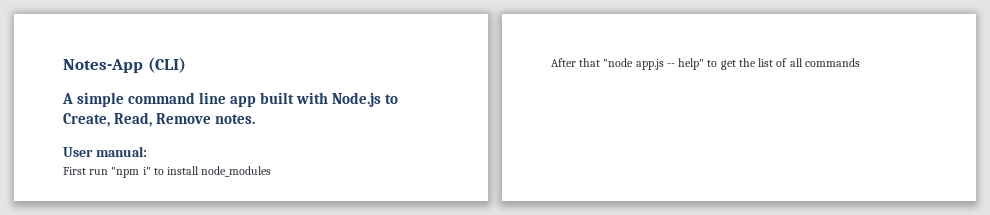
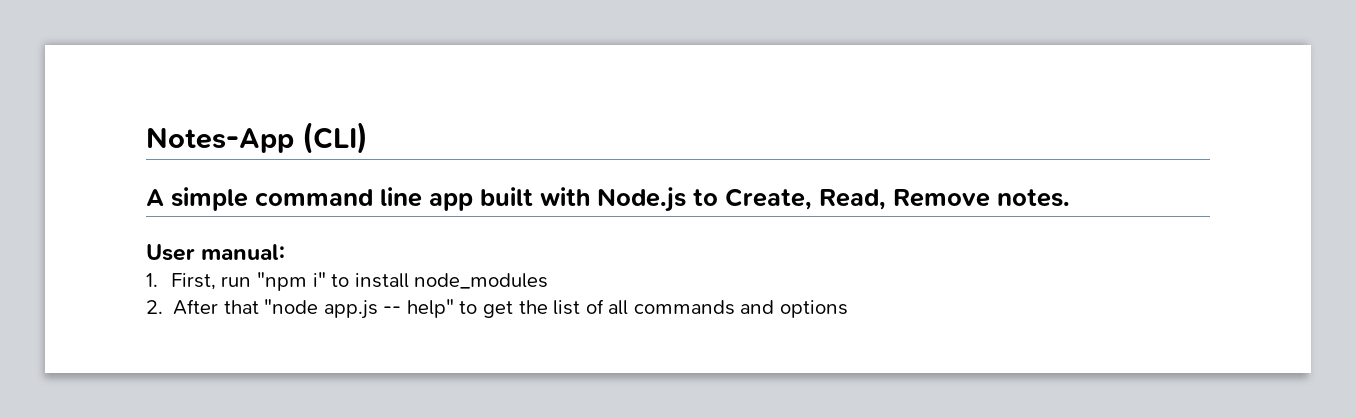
[63,167,86,175] First -> [146,273,216,290] 1. First,
(272, 171) none -> [146,300,163,314] 2.
(860, 62) none -> [740,300,848,318] and options

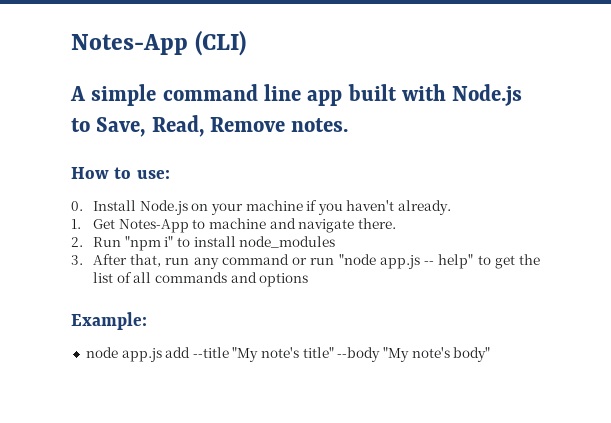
[725,188,812,210] Create, -> [96,117,146,137] Save,
[146,244,286,261] [146,273,252,290] User manual: // 1. First, run -> [71,167,170,179] [71,200,452,215] [71,218,396,233] [71,237,121,247] How to use: // 0. Install Node.js on your machine if you haven't already. // 1. Get Notes-App to machine and navigate there. // 2. Run
[146,299,259,315] 2. After that -> [71,254,335,269] 3. After that, run any command or run
(848, 309) none -> [71,312,147,330] [85,347,491,362] // Example: // node app.js add --title "My note's title" --body "My note's body"

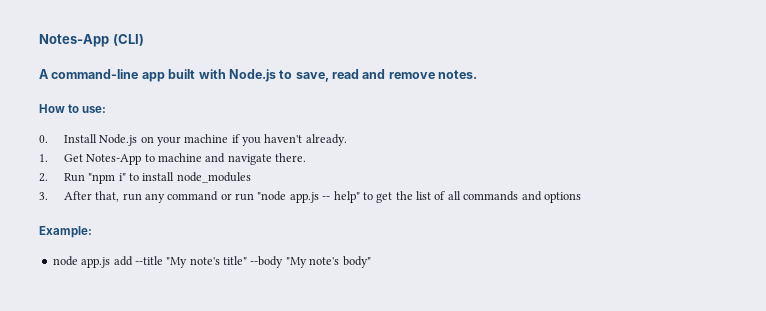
[91,84,302,106] simple command line -> [51,69,139,79] command-line
[96,115,286,137] Save, Read, Remove -> [295,69,435,82] save, read and remove

